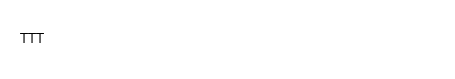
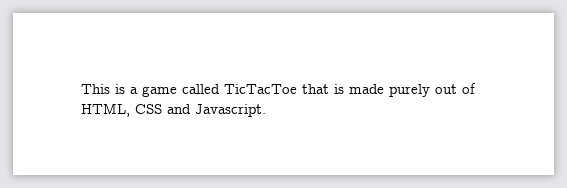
[20,33,44,43] TTT -> [81,83,476,97] [81,103,266,117] This is a game called TicTacToe that is made purely out of HTML, CSS and Javascript.

